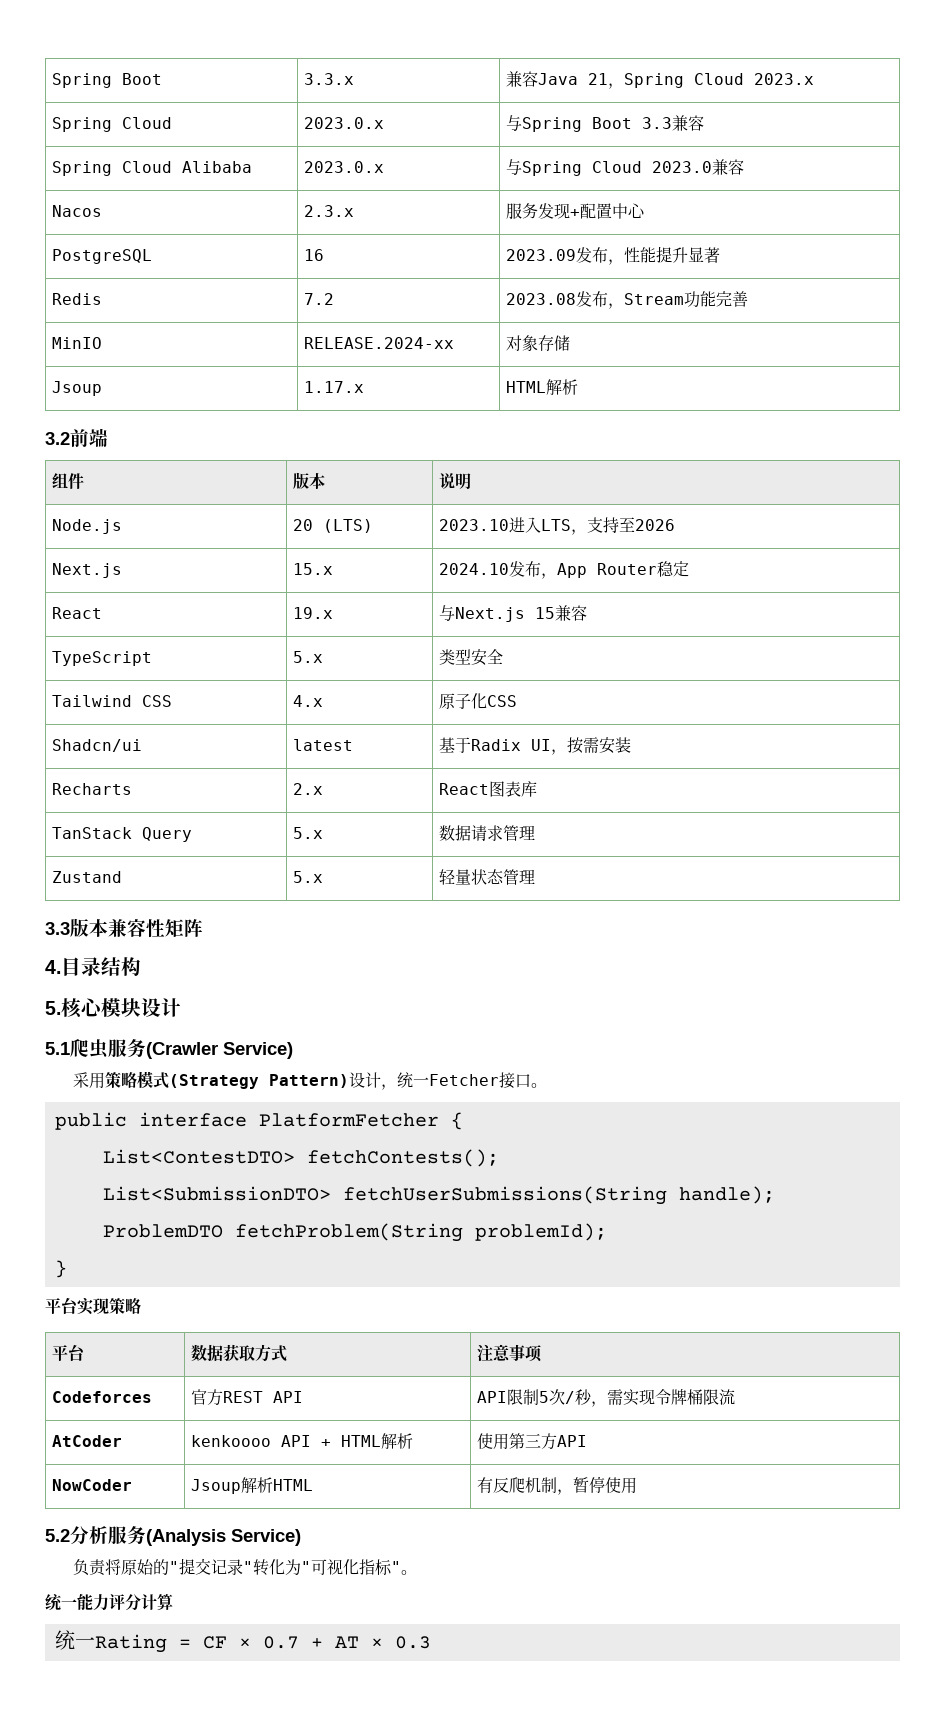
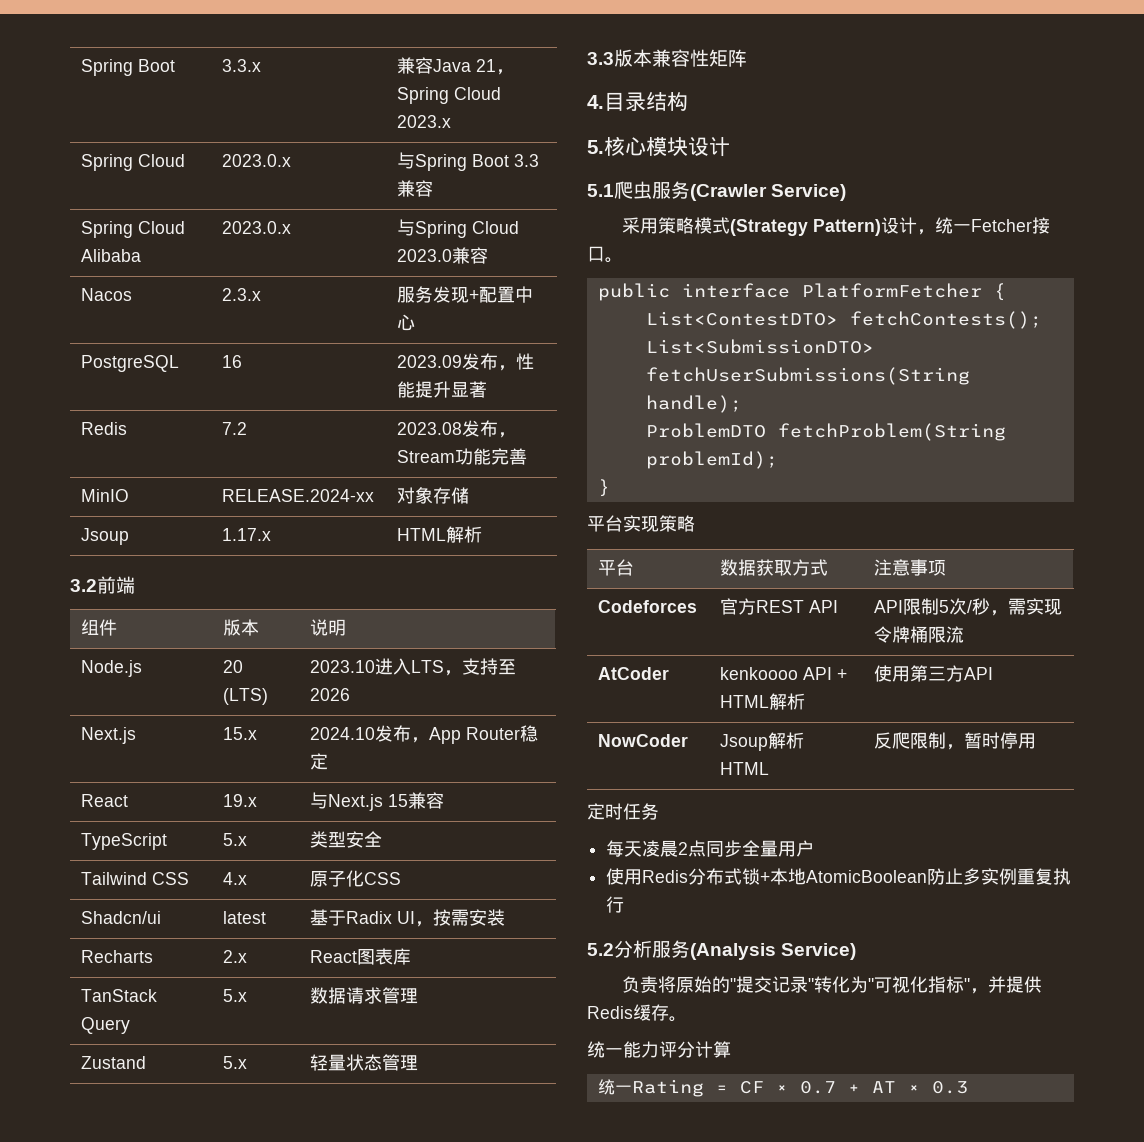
[476,1476,637,1495] 有反爬机制，暂停使用 -> [874,732,1037,750] [587,803,659,820] [606,840,815,857] [606,868,1072,885] [606,896,625,913] 反爬限制，暂时停用 // 定时任务 // 每天凌晨2点同步全量用户 // 使用Redis分布式锁+本地AtomicBoolean防止多实例重复执行
(402, 1567) none -> [970,976,1043,994] [587,1004,669,1021] ，并提供Redis缓存

